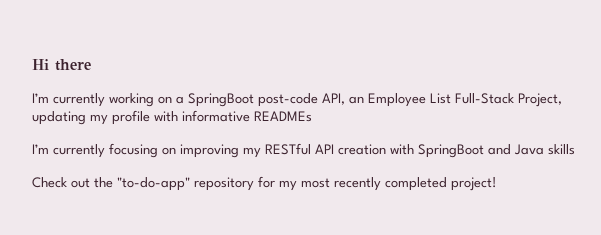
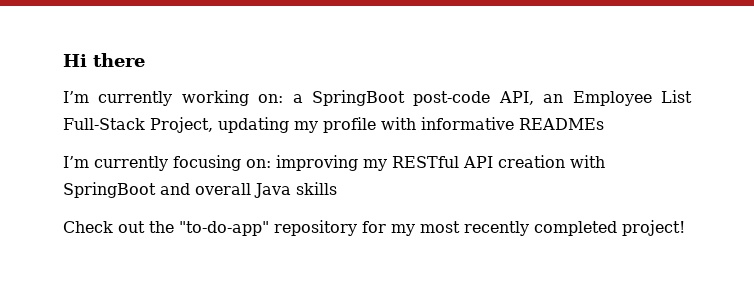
[158,96,172,104] on -> [258,94,284,103] on:
[162,147,176,155] on -> [246,159,271,168] on:
(511, 149) none -> [195,183,251,195] overall

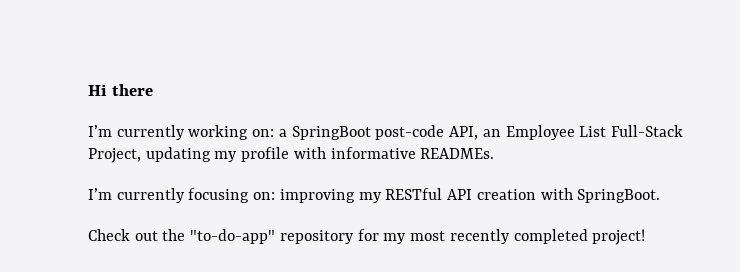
[519,118,604,130] READMEs -> [420,148,495,159] READMEs.
[63,182,337,198] SpringBoot and overall Java skills -> [577,189,661,203] SpringBoot.

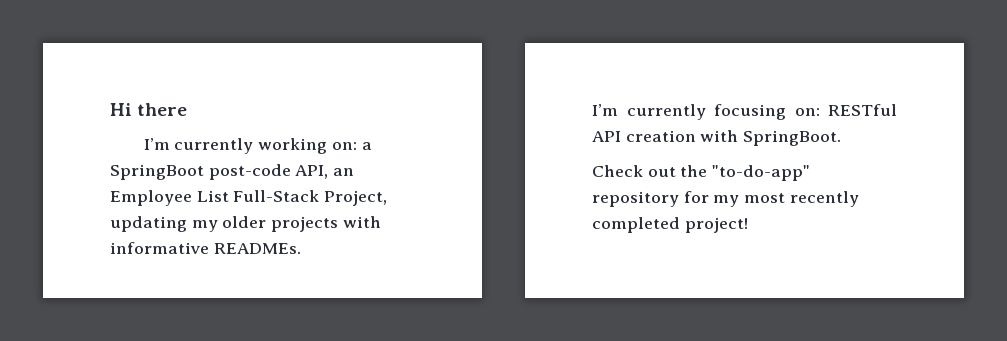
[241,147,290,162] profile -> [222,216,339,232] older projects
[279,189,382,203] improving my -> (820, 112) none

